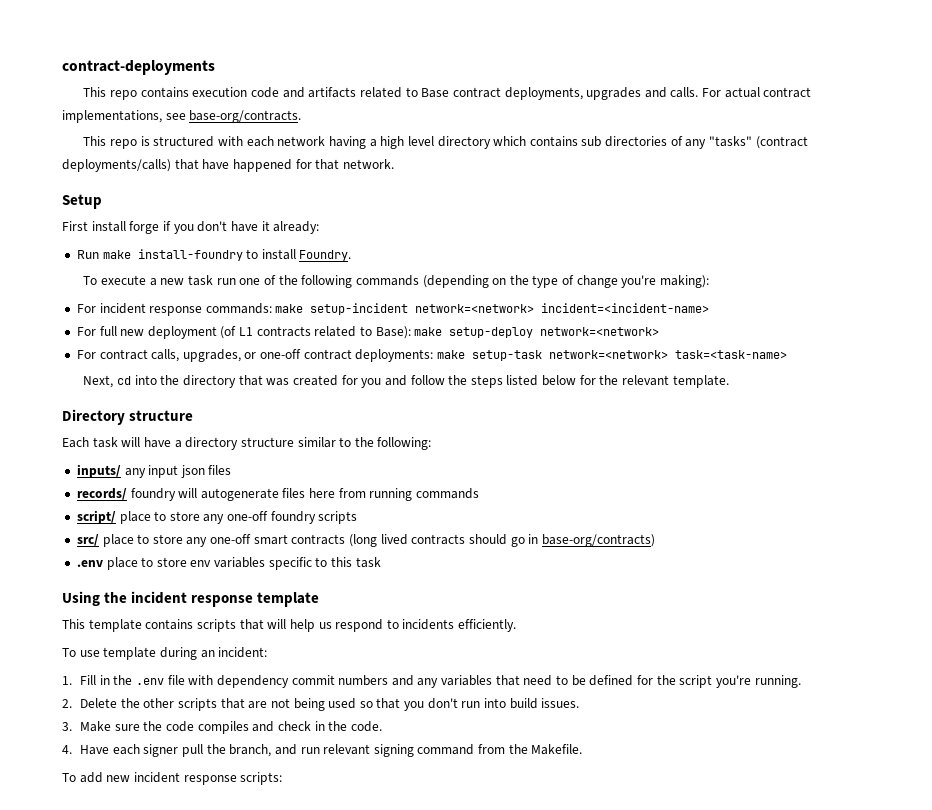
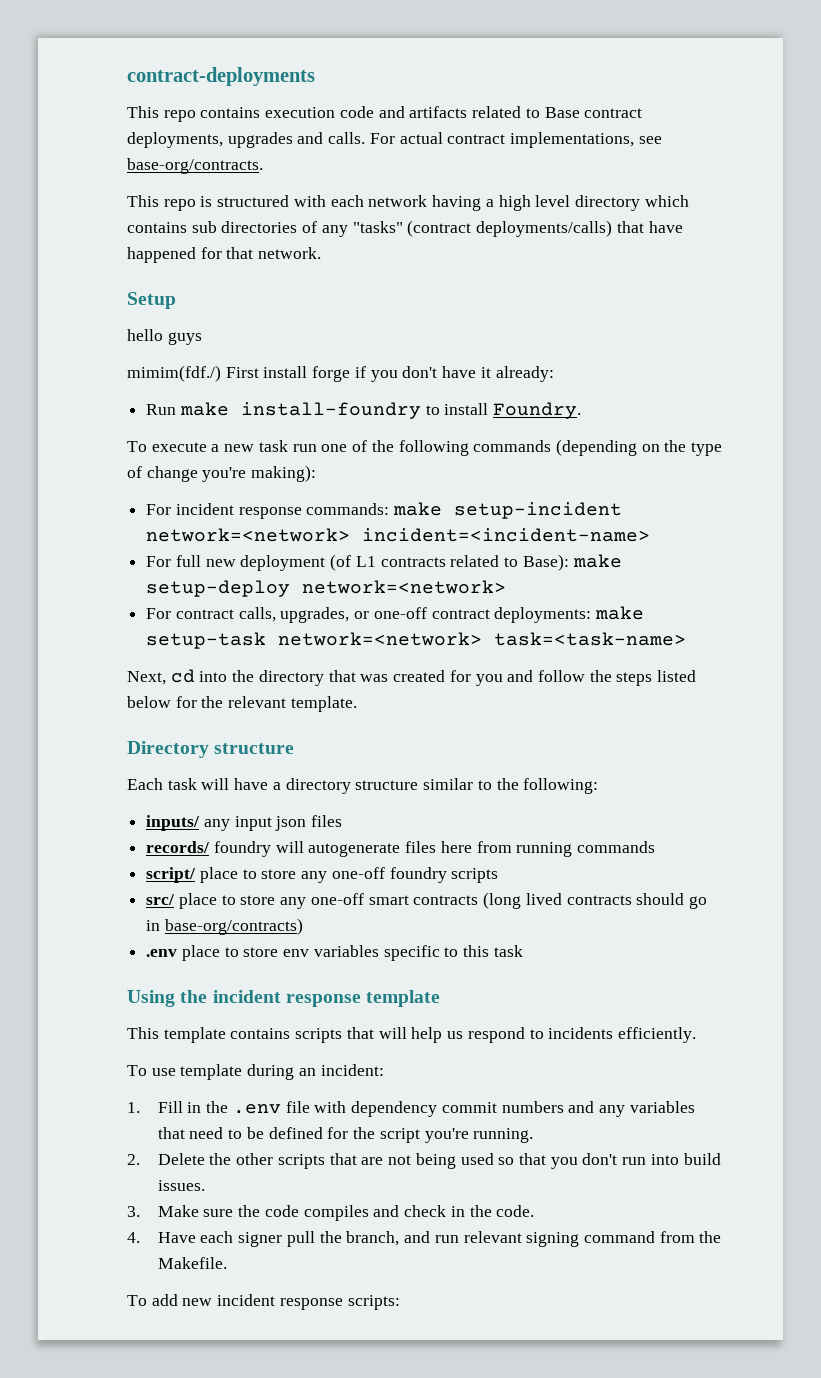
(102, 201) none -> [127,329,202,345] [127,365,221,382] hello guys // mimim(fdf./)

